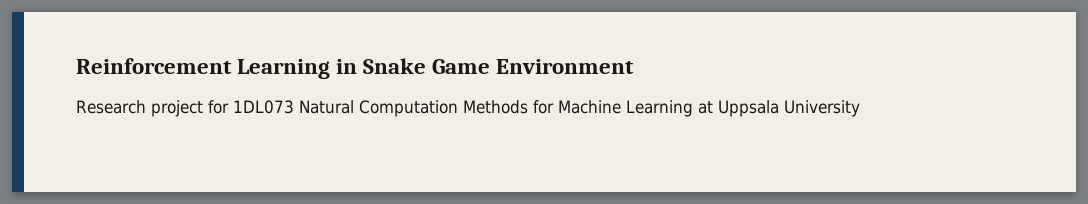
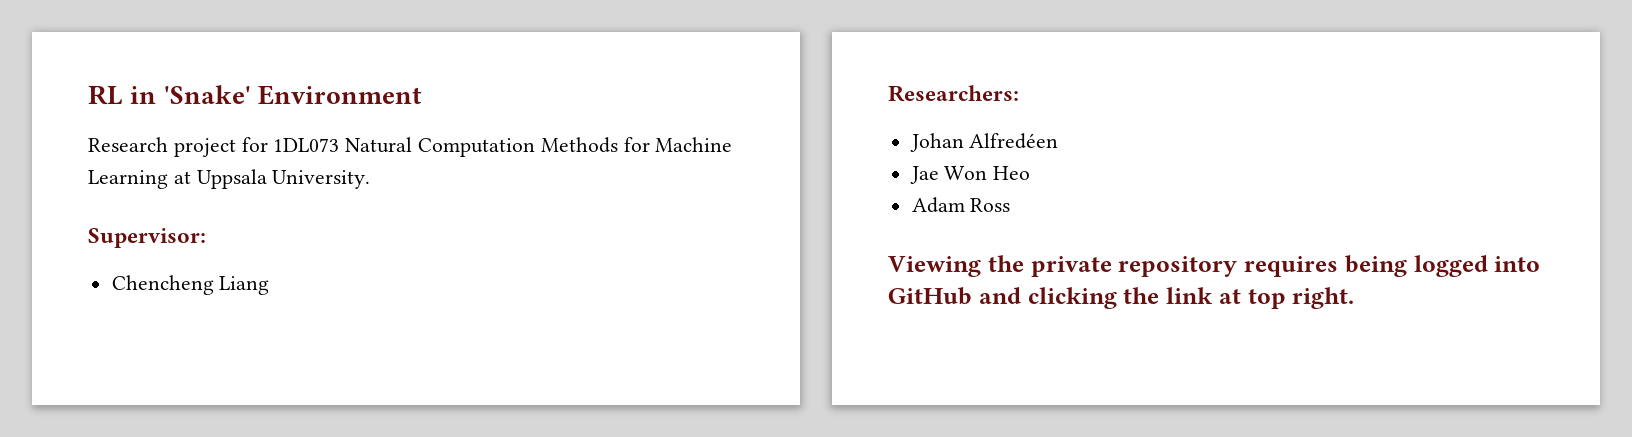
[76,58,491,79] Reinforcement Learning in Snake Game -> [88,85,251,105] RL in 'Snake'
[784,100,860,117] University -> [272,170,371,189] [88,228,206,248] [111,275,270,295] [888,85,1019,102] [909,133,1059,152] [909,166,1031,184] [911,197,1011,213] [888,255,1541,277] [888,287,1355,309] University. // Supervisor: // Chencheng Liang // Researchers: // Johan Alfredéen // Jae Won Heo // Adam Ross // Viewing the private repository requires being logged into GitHub and clicking the link at top right.

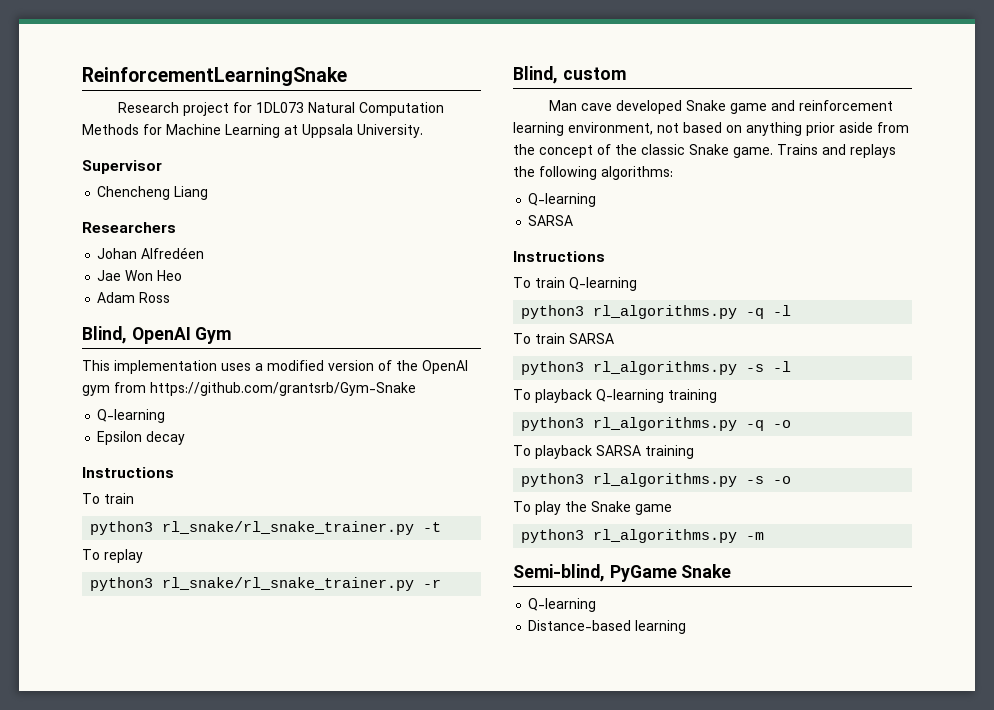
[88,85,422,105] RL in 'Snake' Environment -> [82,67,347,86] ReinforcementLearningSnake
[88,228,206,248] Supervisor: -> [82,160,162,174] Supervisor
[888,85,1019,102] Researchers: -> [82,222,176,233] Researchers
[888,255,1541,277] [888,287,1355,309] Viewing the private repository requires being logged into GitHub and clicking the link at top right. -> [82,326,232,344] [82,360,468,374] [82,382,416,396] [97,409,166,423] [97,431,186,445] [82,467,174,478] [82,493,134,504] [90,521,442,535] [82,549,143,563] [90,577,442,591] [513,66,626,84] [549,100,894,114] [513,122,909,136] [513,144,896,158] [513,166,673,180] [528,193,597,207] [528,215,574,226] [513,251,605,262] [513,277,637,291] [521,305,792,319] [513,333,614,344] [521,361,792,375] [513,389,717,403] [521,417,792,431] [513,445,694,459] [521,473,792,487] [513,501,672,515] [521,529,765,543] [513,564,732,582] [528,598,597,612] [528,620,687,634] Blind, OpenAI Gym // This implementation uses a modified version of the OpenAI gym from https://github.com/grantsrb/Gym-Snake // Q-learning // Epsilon decay // Instructions // To train // python3 rl_snake/rl_snake_trainer.py -t // To replay // python3 rl_snake/rl_snake_trainer.py -r // Blind, custom // Man cave developed Snake game and reinforcement learning environment, not based on anything prior aside from the concept of the classic Snake game. Trains and replays the following algorithms: // Q-learning // SARSA // Instructions // To train Q-learning // python3 rl_algorithms.py -q -l // To train SARSA // python3 rl_algorithms.py -s -l // To playback Q-learning training // python3 rl_algorithms.py -q -o // To playback SARSA training // python3 rl_algorithms.py -s -o // To play the Snake game // python3 rl_algorithms.py -m // Semi-blind, PyGame Snake // Q-learning // Distance-based learning

